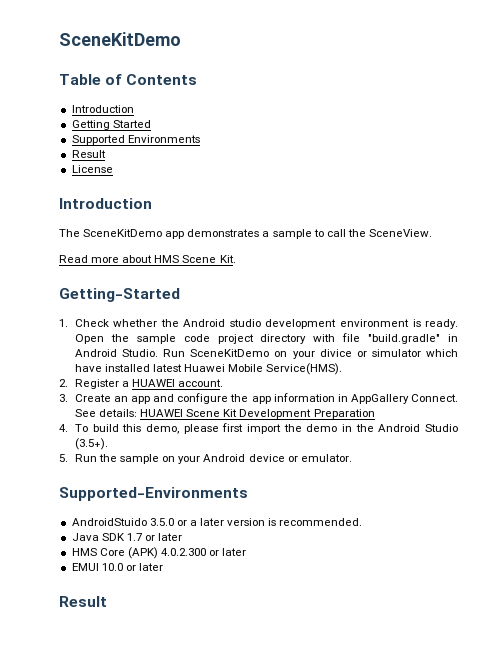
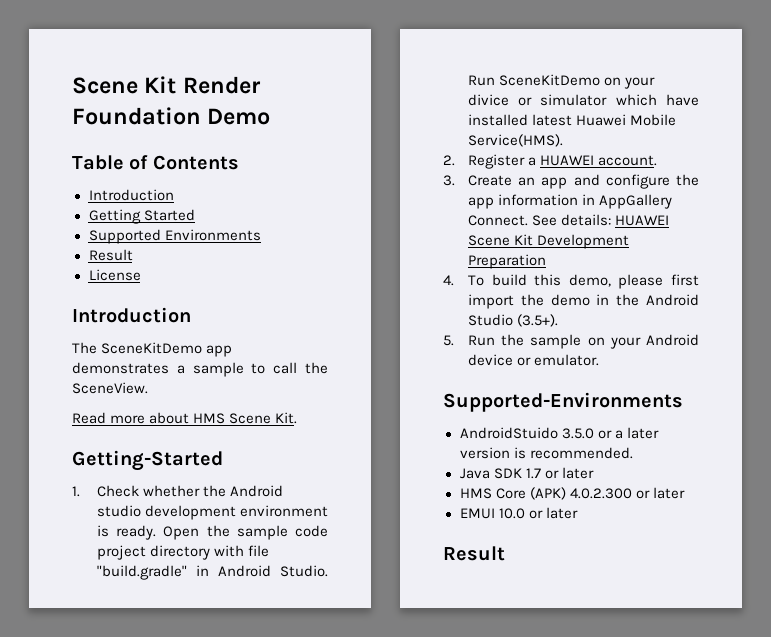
[59,32,181,46] SceneKitDemo -> [72,76,261,94] [72,107,271,125] Scene Kit Render Foundation Demo

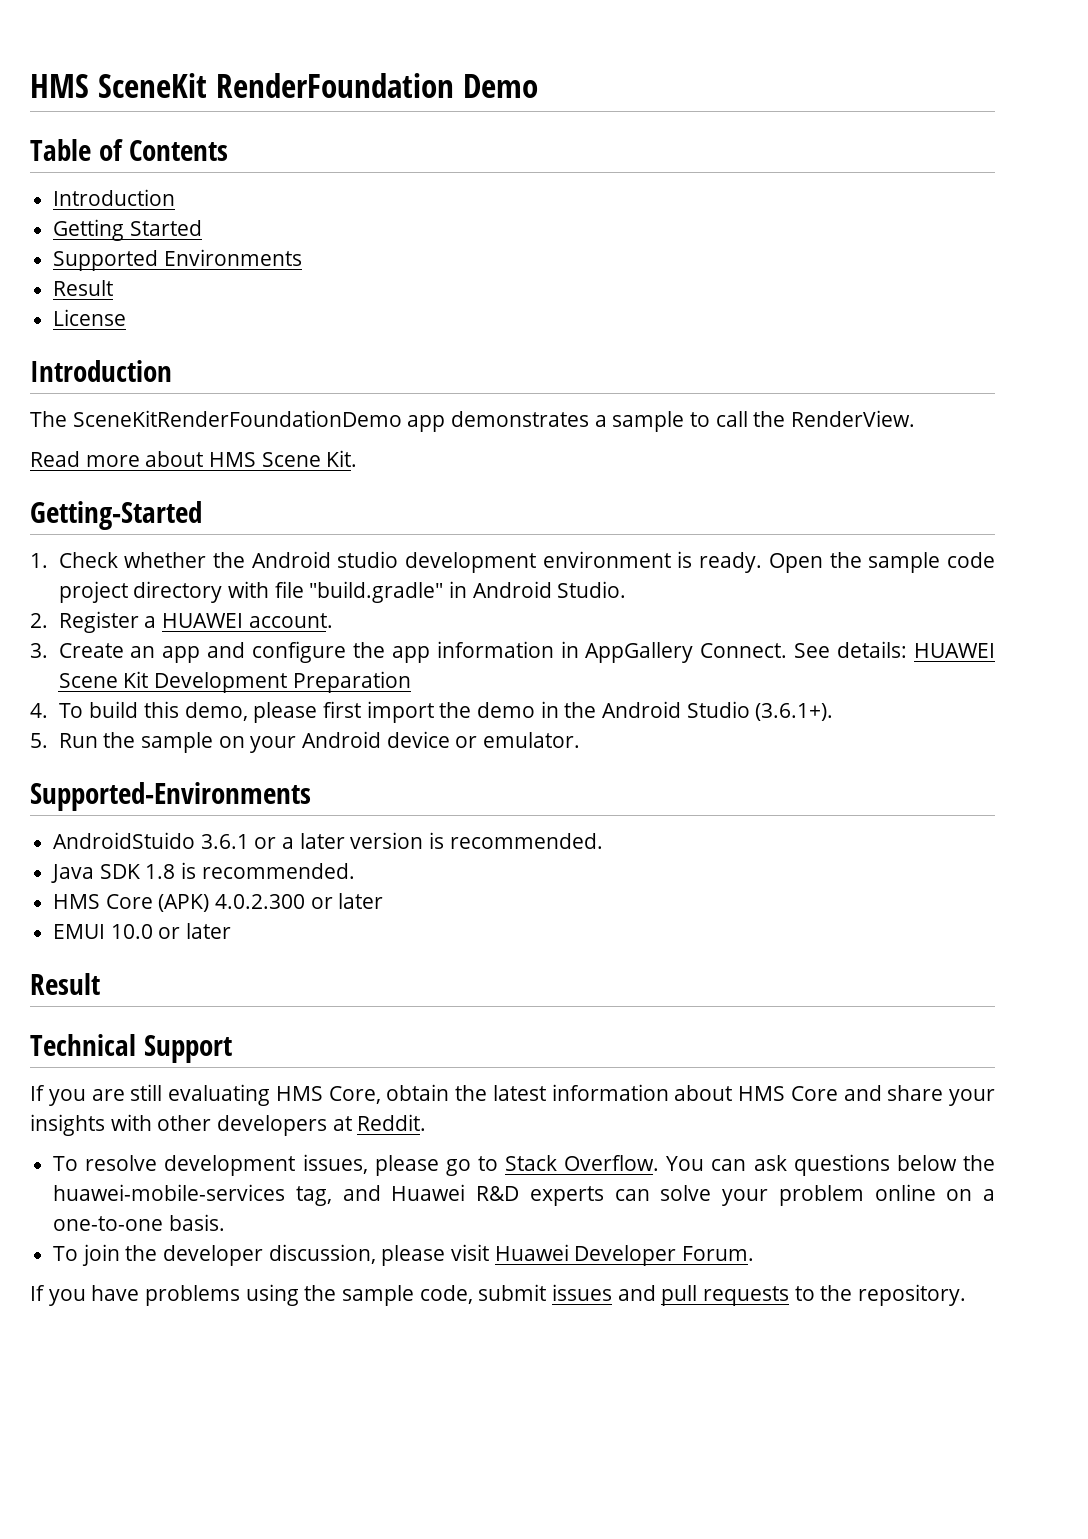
[72,76,261,94] [72,107,201,125] Scene Kit Render Foundation -> [30,73,454,98] HMS SceneKit RenderFoundation
[101,342,203,354] SceneKitDemo -> [72,410,402,427] SceneKitRenderFoundationDemo
[72,382,148,394] SceneView. -> [791,410,916,427] RenderView.
[467,74,656,89] [467,94,699,106] [467,114,677,126] [467,134,563,147] Run SceneKitDemo on your divice or simulator which have installed latest Huawei Mobile Service(HMS). -> (627, 589) none
[516,314,558,327] (3.5+). -> [755,703,834,721] (3.6.1+).
[561,428,594,439] 3.5.0 -> [200,834,249,849] 3.6.1
[525,467,594,479] 1.7 or later -> [145,862,355,879] 1.8 is recommended.
(505, 553) none -> [30,1034,232,1063] [30,1084,995,1106] [30,1114,427,1136] [53,1154,996,1176] [53,1184,996,1206] [53,1214,225,1231] [53,1244,755,1266] [30,1284,967,1306] // Technical Support // If you are still evaluating HMS Core, obtain the latest information about HMS Core and share your insights with other developers at Reddit. // To resolve development issues, please go to Stack Overflow. You can ask questions below the huawei-mobile-services tag, and Huawei R&D experts can solve your problem online on a one-to-one basis. // To join the developer discussion, please visit Huawei Developer Forum. // If you have problems using the sample code, submit issues and pull requests to the repository.

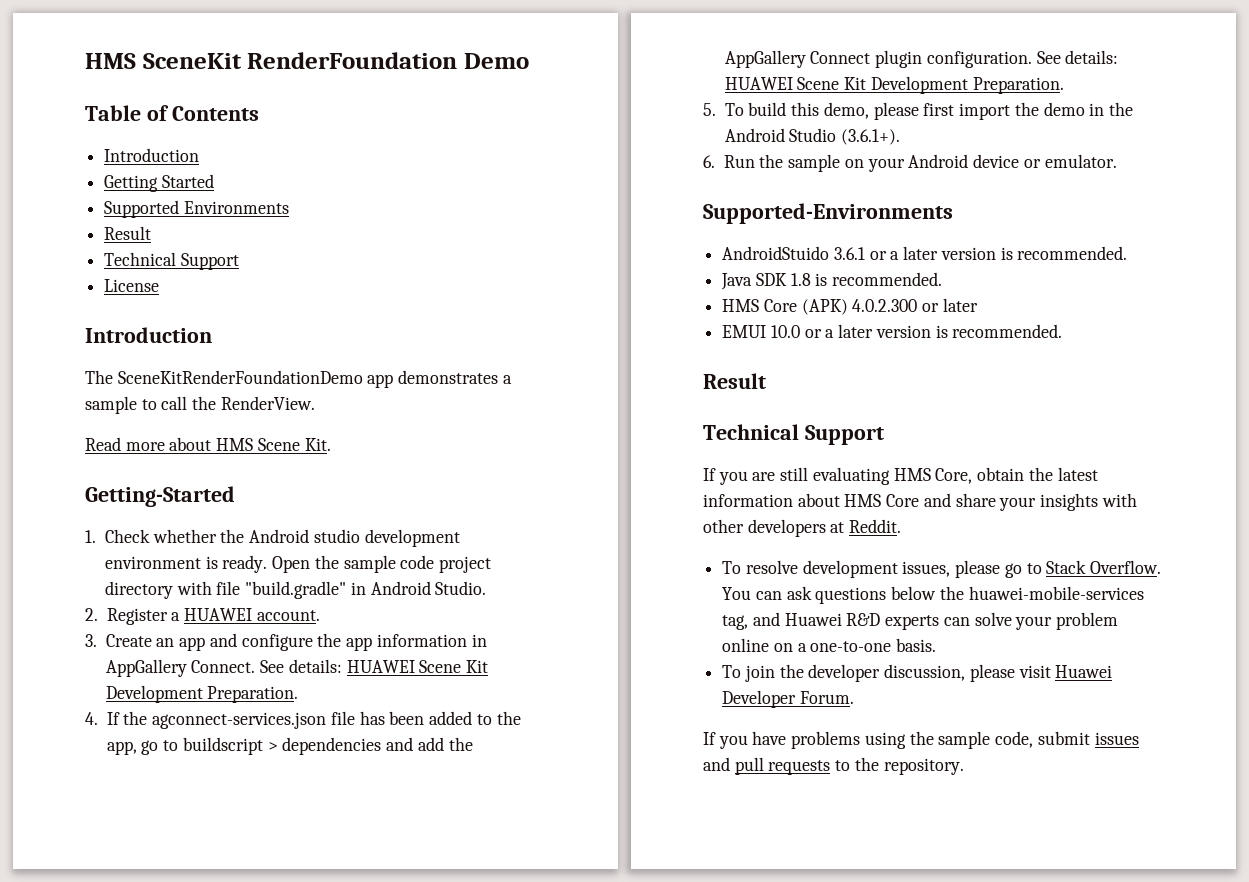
(114, 288) none -> [104,252,239,270] // Technical Support
[292,671,411,693] [30,703,48,718] Preparation // 4. -> [207,686,299,703] [85,711,521,729] [106,737,473,755] [724,50,1119,68] [724,76,1064,94] [703,103,716,116] Preparation. // 4. If the agconnect-services.json file has been added to the app, go to buildscript > dependencies and add the AppGallery Connect plugin configuration. See details: HUAWEI Scene Kit Development Preparation. // 5.
[30,733,48,748] 5. -> [703,155,715,168] 6.
[186,923,232,939] later -> [825,324,1063,338] a later version is recommended.

